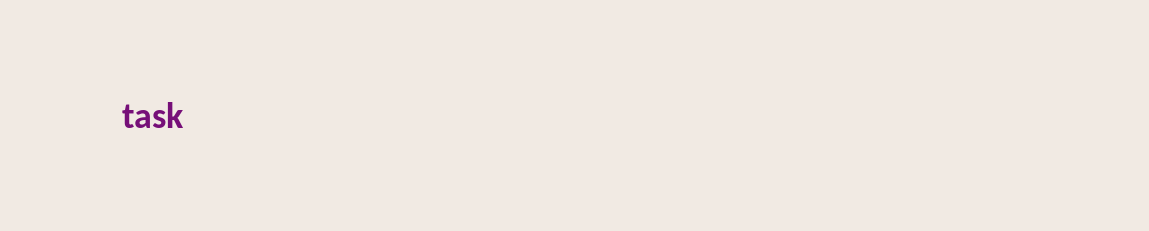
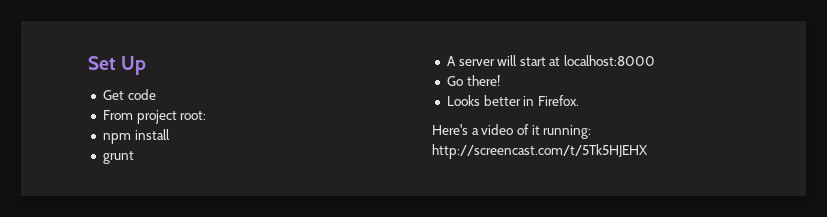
[122,102,184,128] task -> [88,56,147,75] [102,89,156,100] [102,110,207,124] [102,129,170,144] [102,151,134,164] [446,55,656,66] [446,75,500,86] [446,95,579,106] [432,124,592,139] [432,144,648,159] Set Up // Get code // From project root: // npm install // grunt // A server will start at localhost:8000 // Go there! // Looks better in Firefox. // Here's a video of it running: http://screencast.com/t/5Tk5HJEHX

